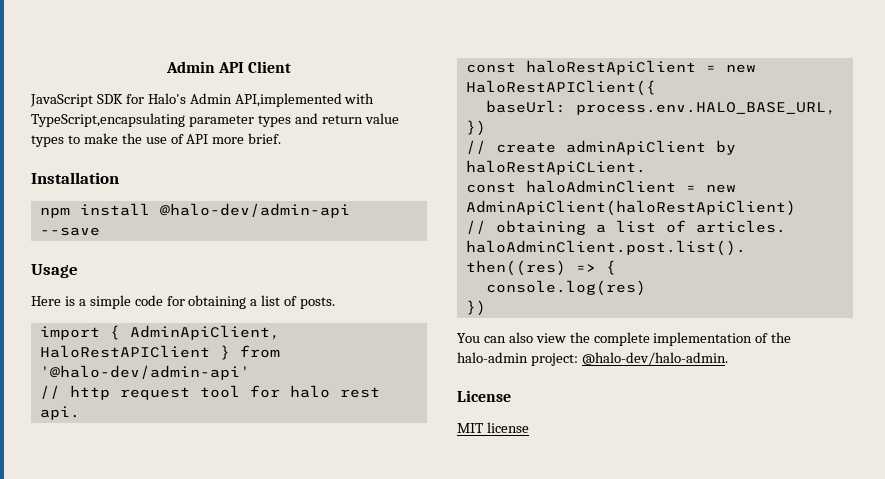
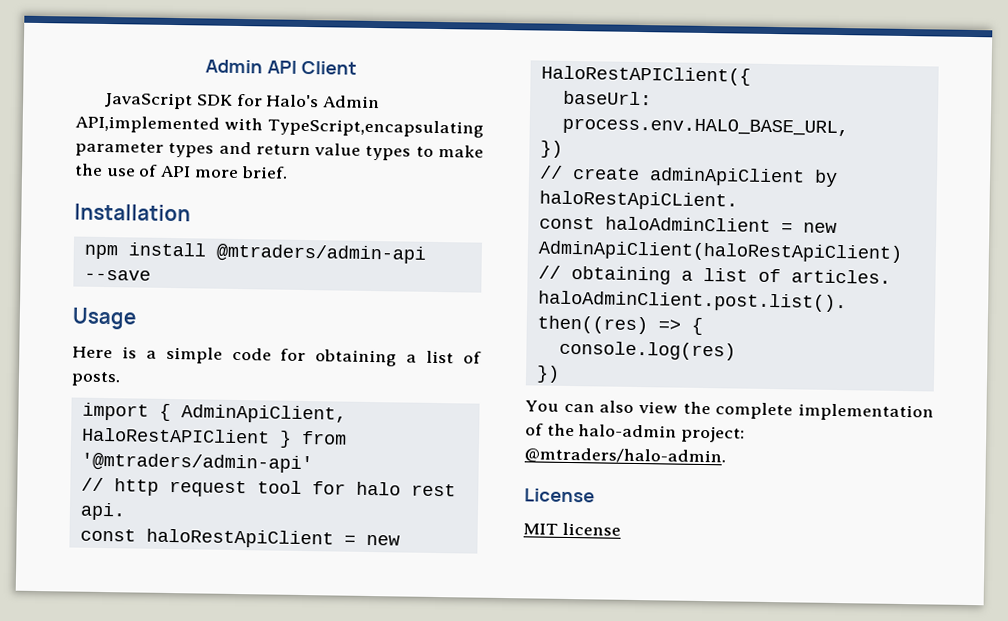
[159,203,350,218] @halo-dev/admin-api -> [215,243,426,264] @mtraders/admin-api
[39,365,250,380] '@halo-dev/admin-api' -> [80,452,313,474] '@mtraders/admin-api'
[581,352,728,365] @halo-dev/halo-admin. -> [524,447,726,465] @mtraders/halo-admin.

